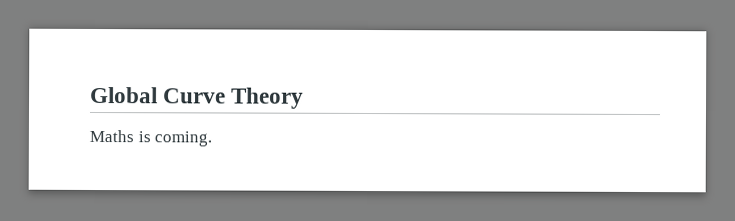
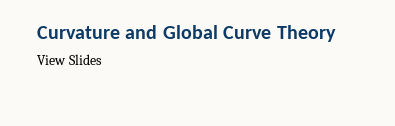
(90, 95) none -> [37,25,158,39] Curvature and
[89,129,213,147] Maths is coming. -> [37,54,102,65] View Slides

